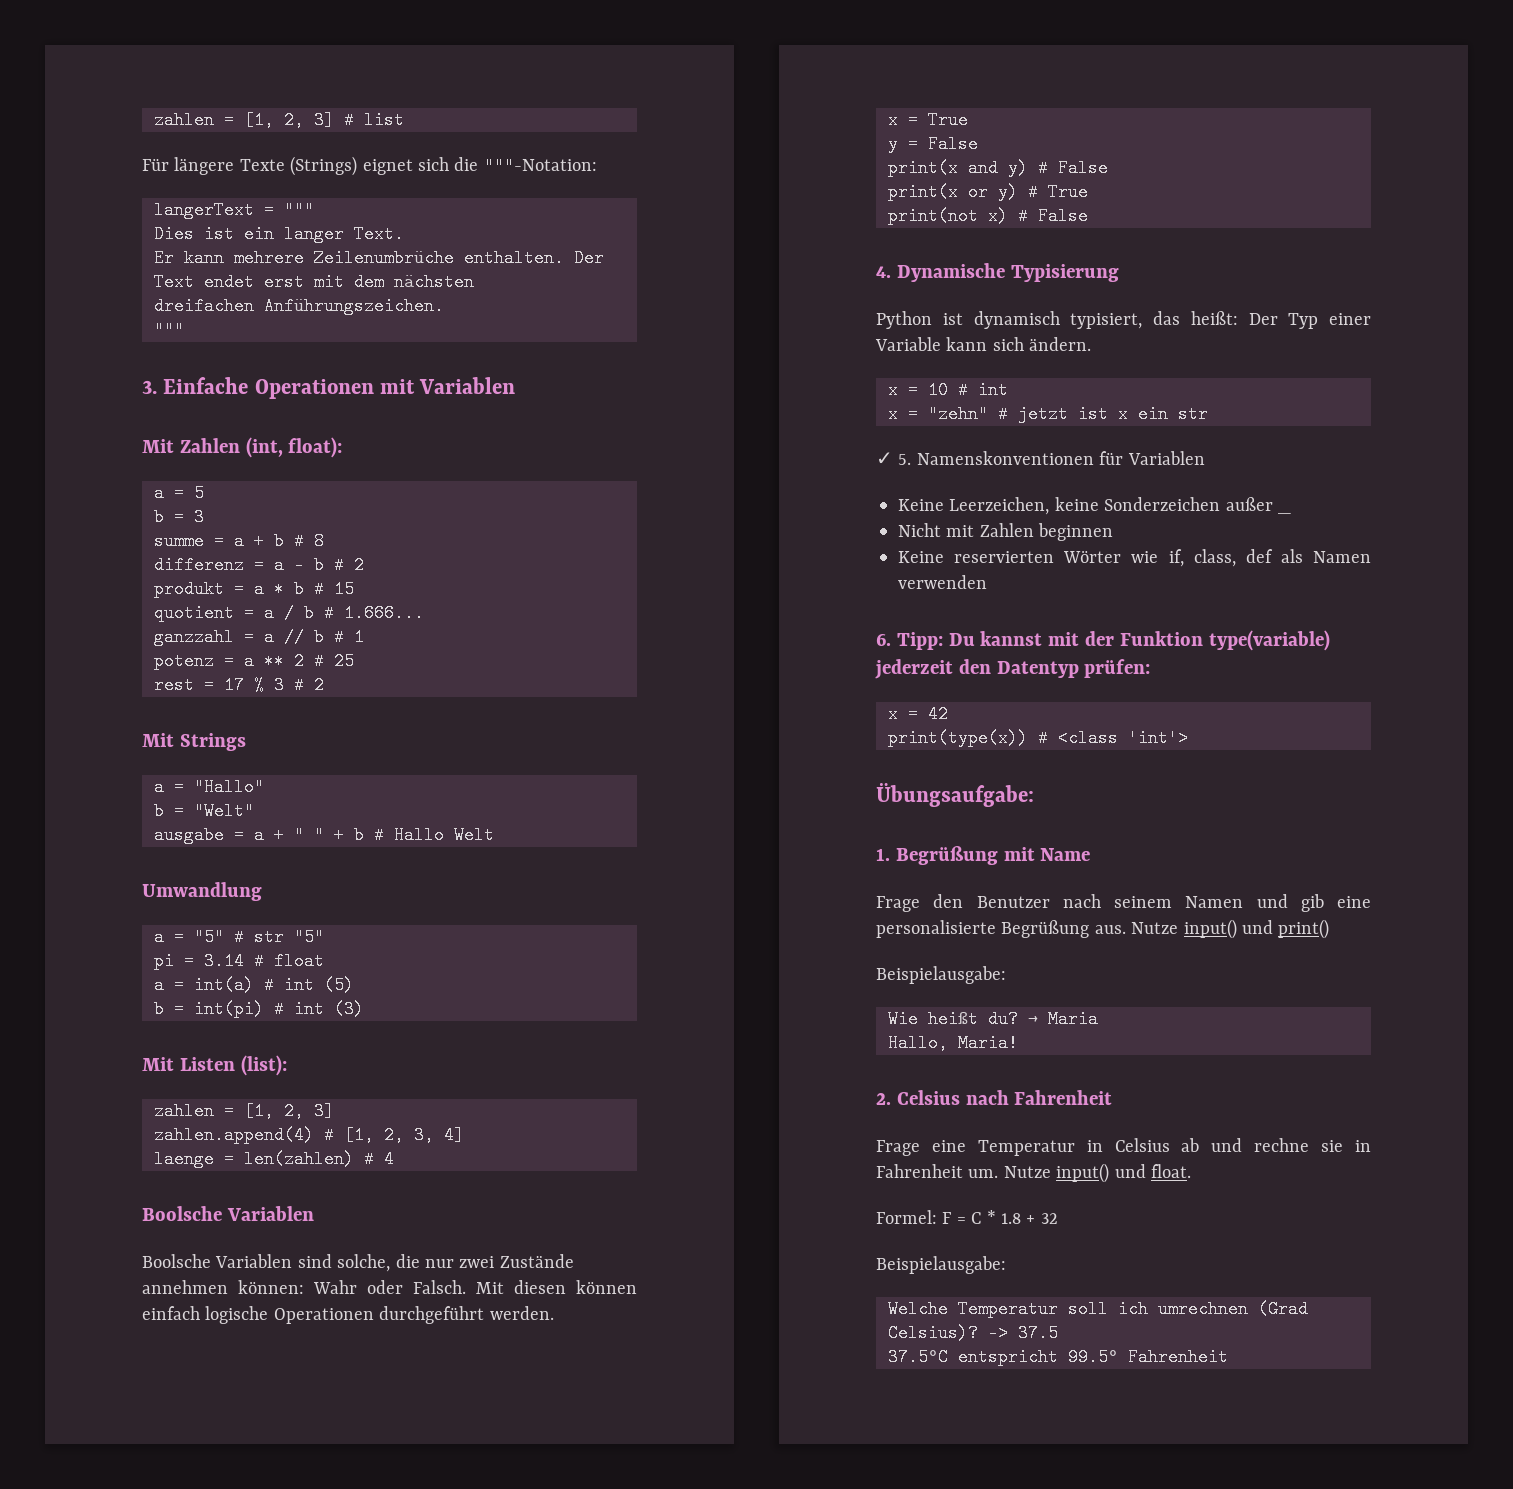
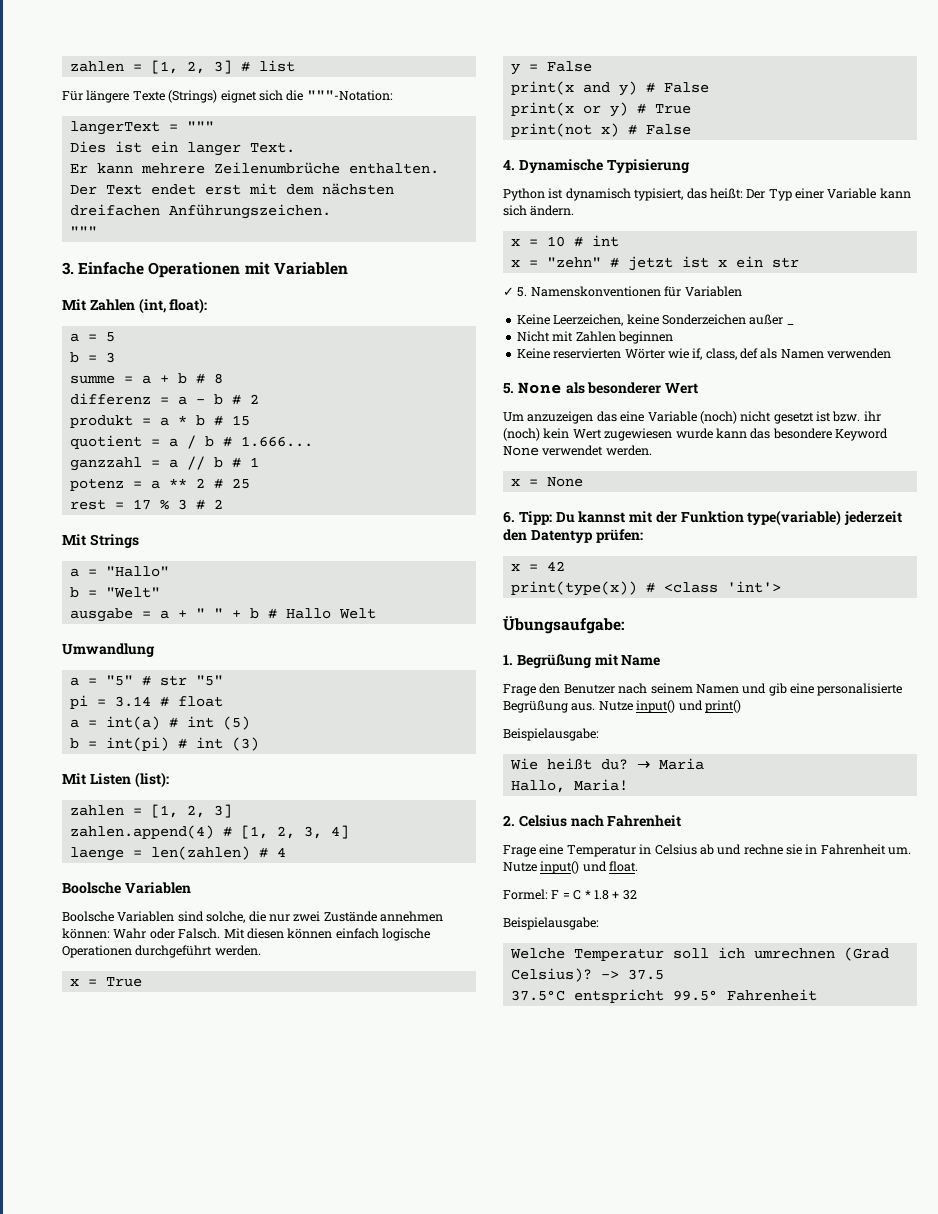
(987, 582) none -> [503,382,699,394] [503,411,881,424] [503,428,888,441] [503,445,652,456] [510,477,583,487] // 5. None als besonderer Wert // Um anzuzeigen das eine Variable (noch) nicht gesetzt ist bzw. ihr (noch) kein Wert zugewiesen wurde kann das besondere Keyword None verwendet werden. // x = None

